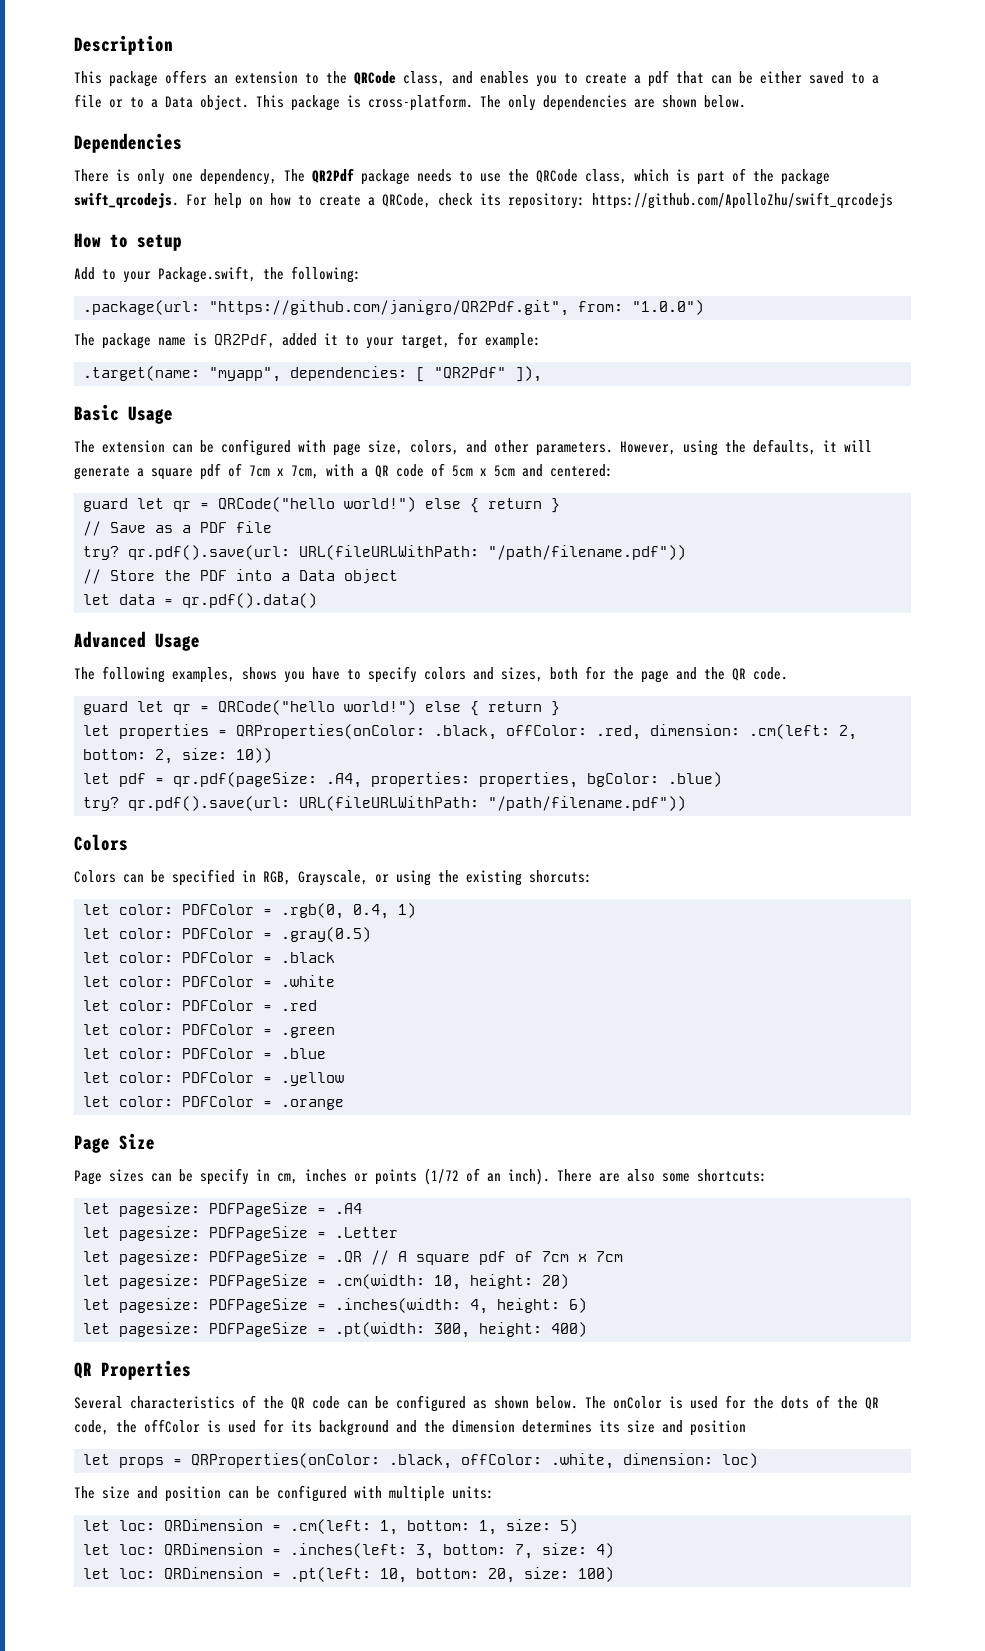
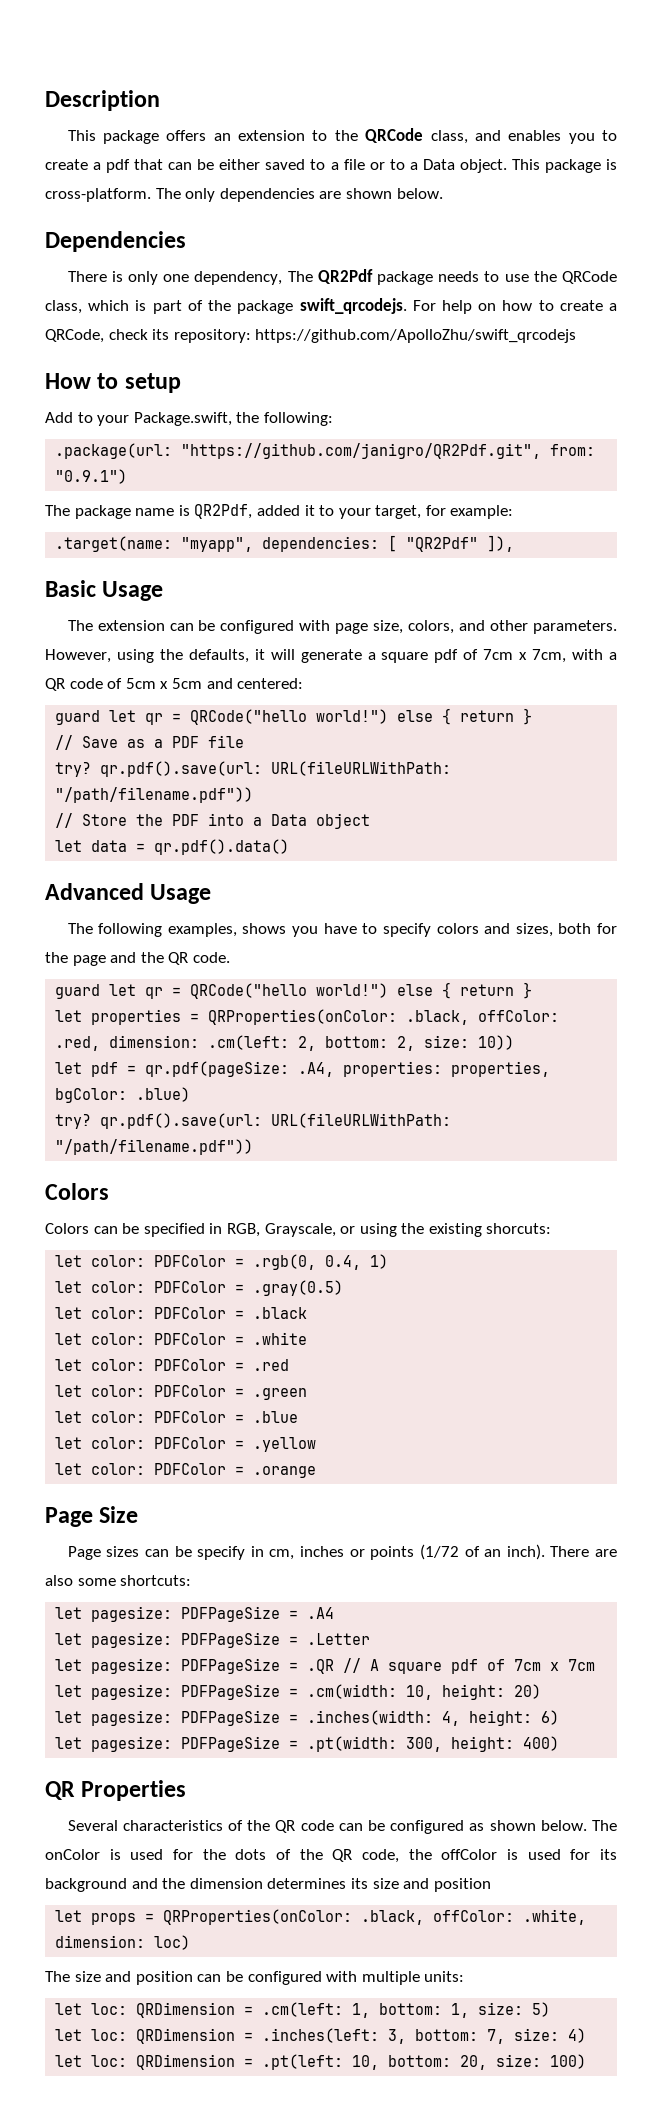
[632,300,704,315] "1.0.0") -> [55,469,128,484] "0.9.1")

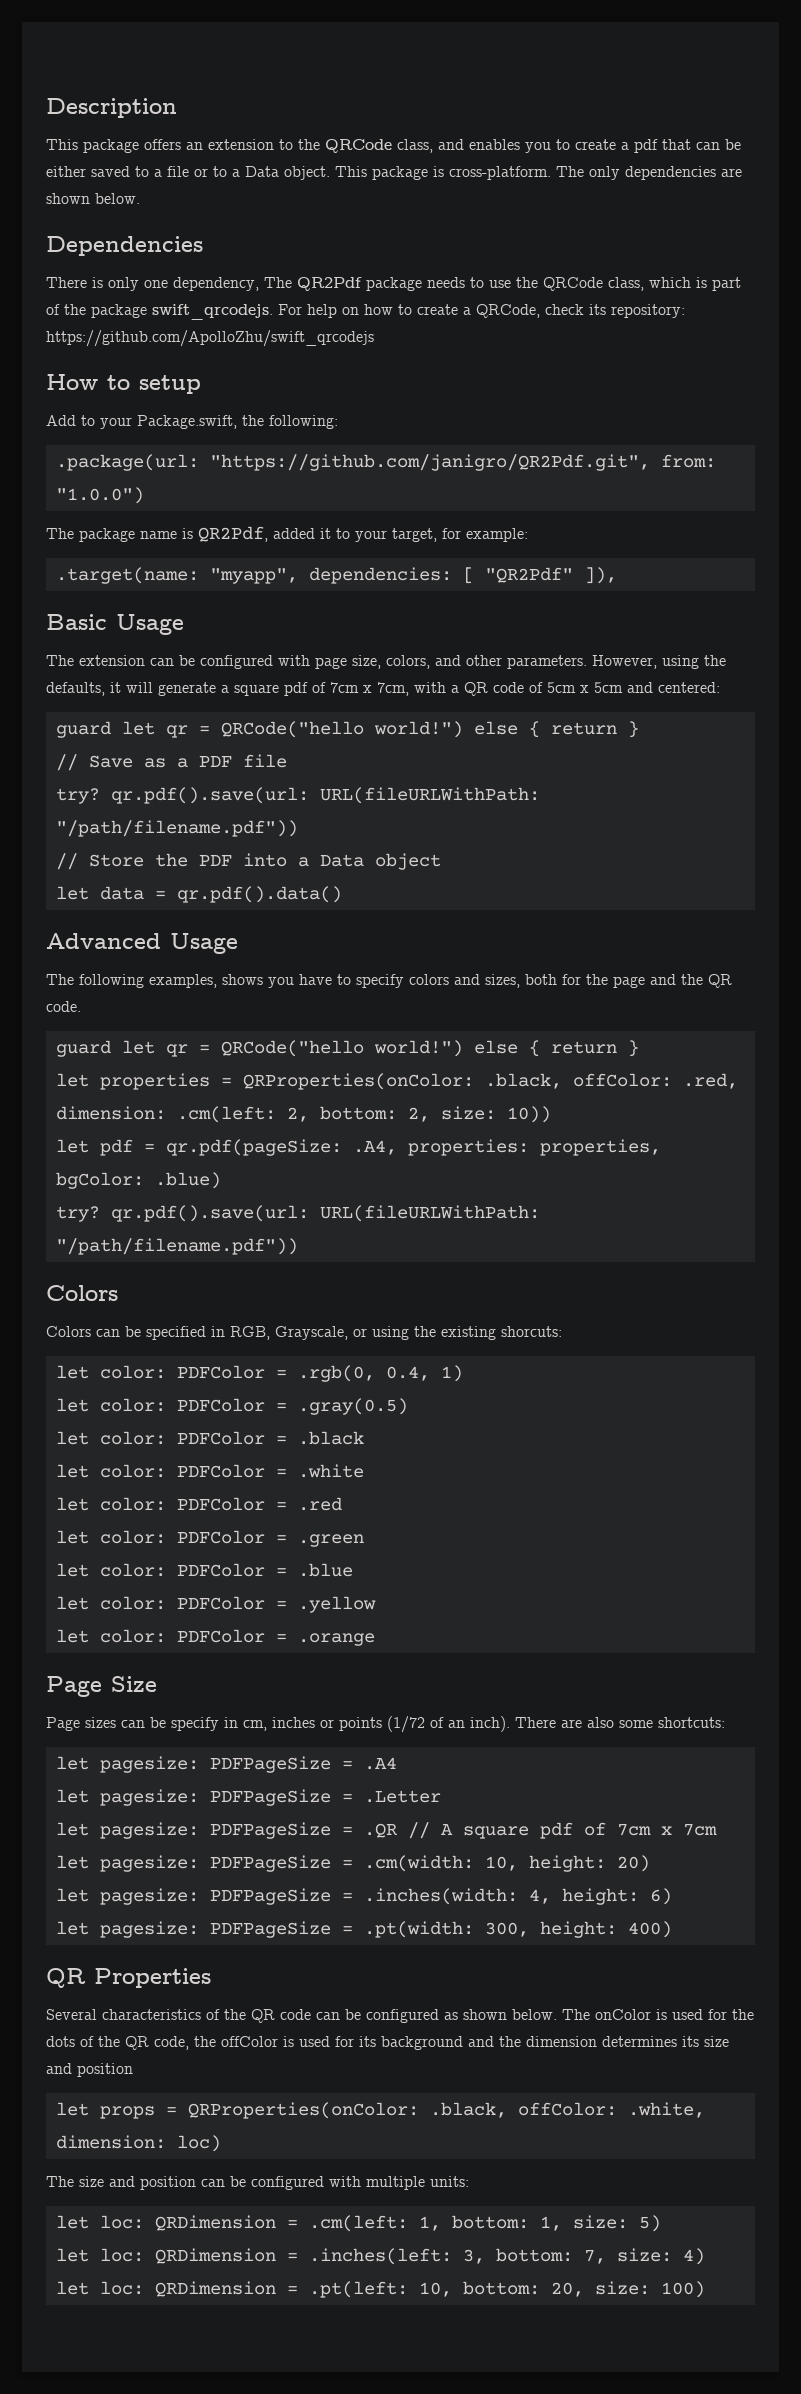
[55,469,128,484] "0.9.1") -> [55,487,144,504] "1.0.0")

